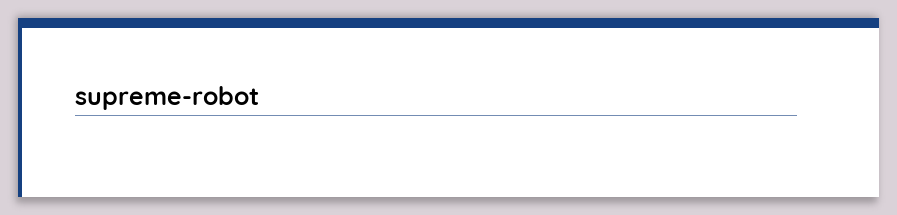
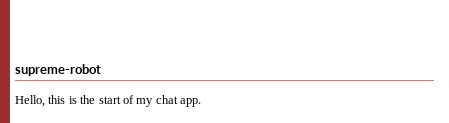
(259, 98) none -> [15,95,201,107] // Hello, this is the start of my chat app.

